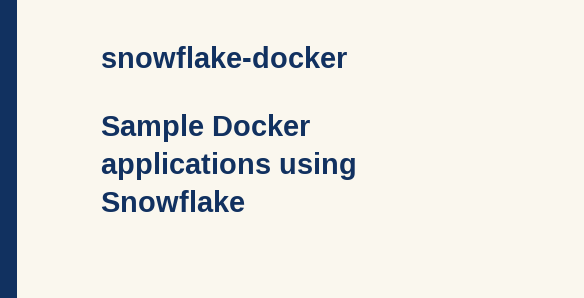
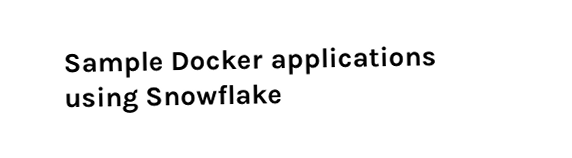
[101,46,347,68] snowflake-docker // -> (63, 65) none

